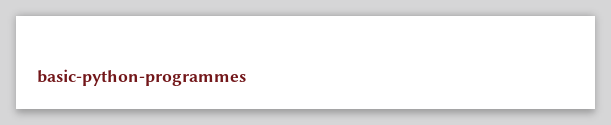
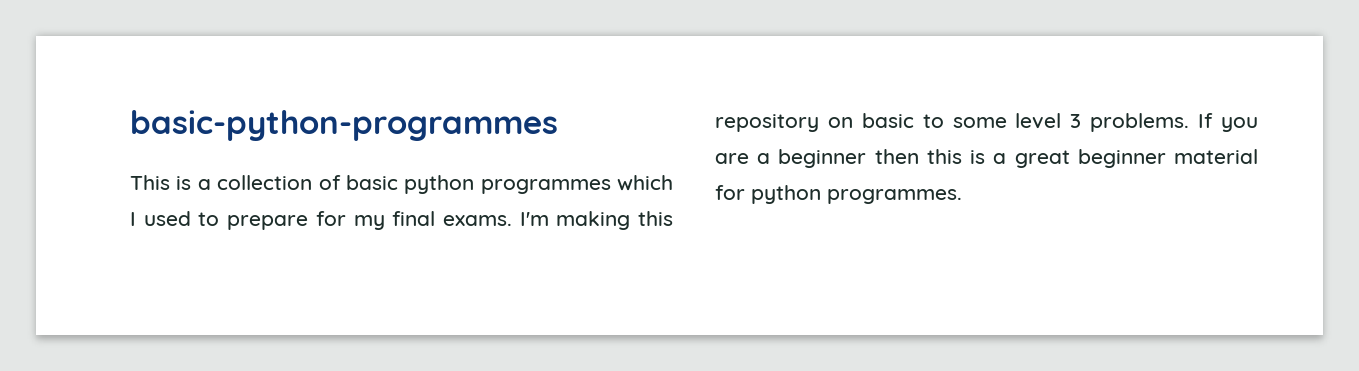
(246, 77) none -> [130,175,673,194] [130,211,673,230] [715,113,1258,132] [715,149,1258,168] [715,185,962,204] // This is a collection of basic python programmes which I used to prepare for my final exams. I'm making this repository on basic to some level 3 problems. If you are a beginner then this is a great beginner material for python programmes.

